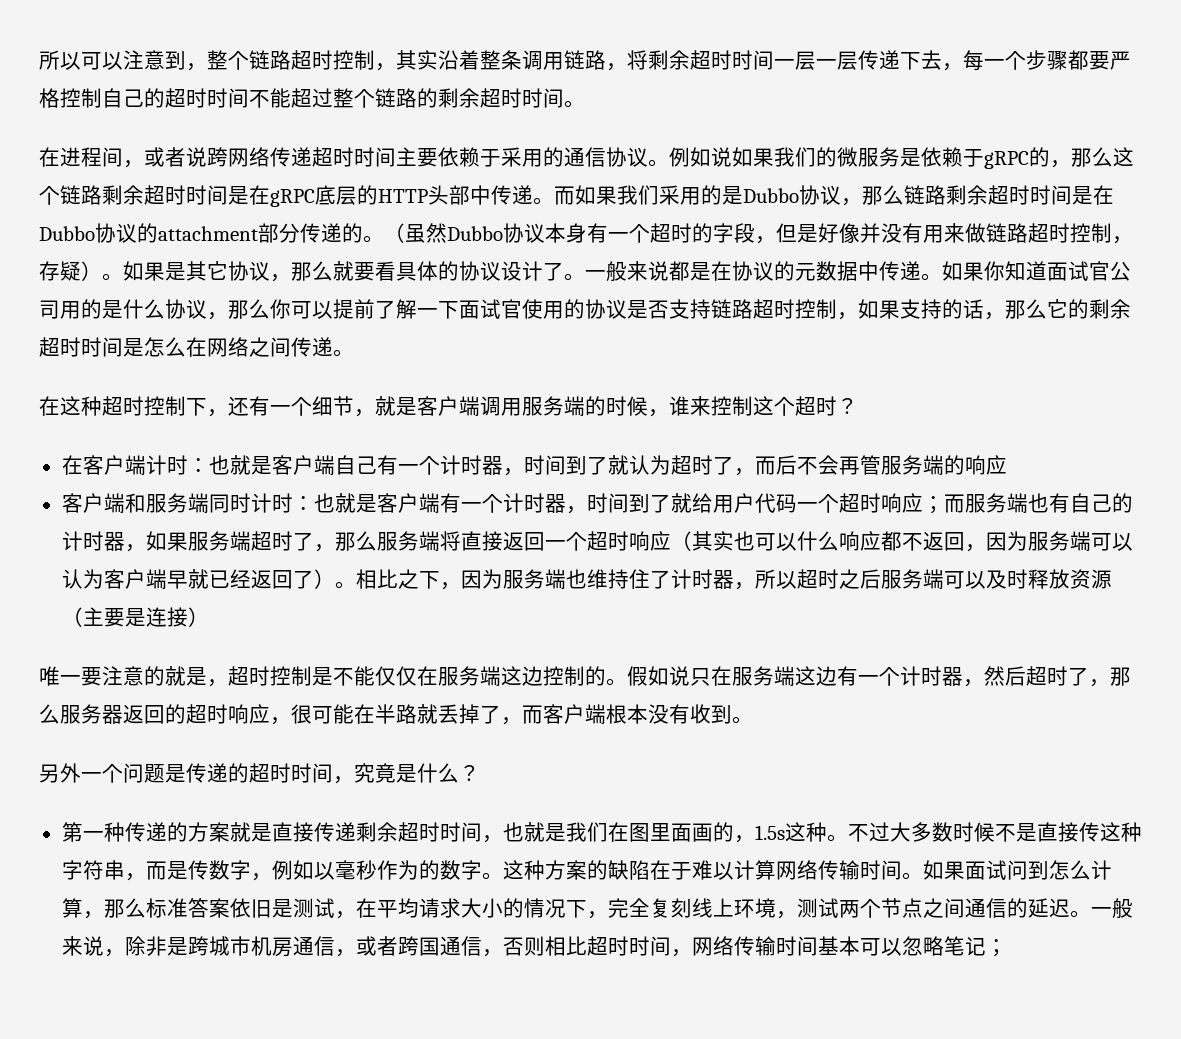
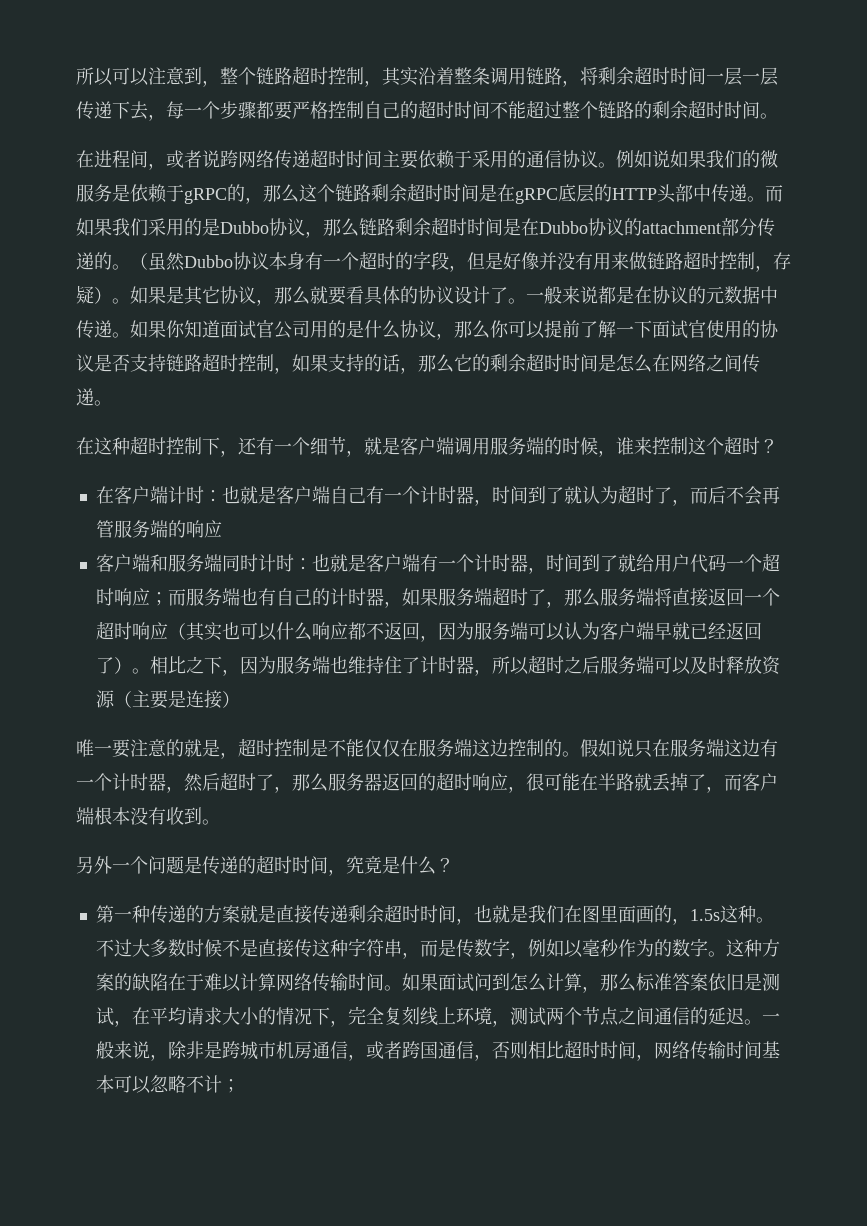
[943,936,986,956] 笔记 -> [185,1075,222,1093] 不计

